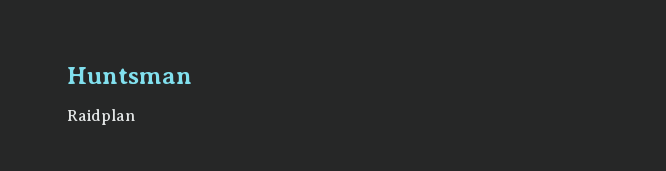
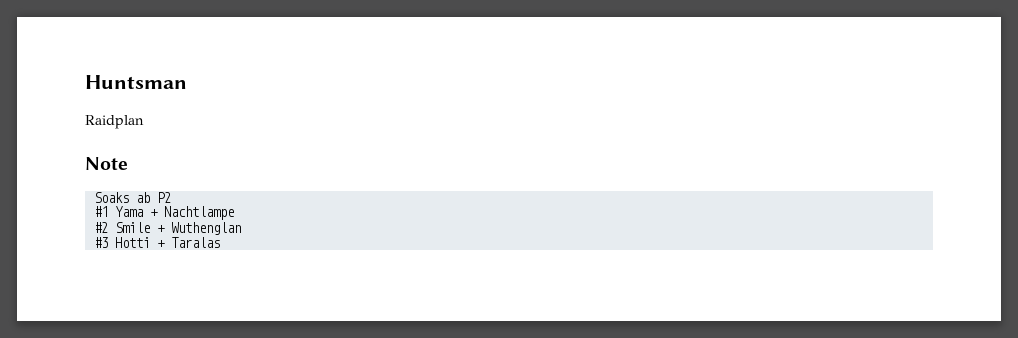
(135, 117) none -> [85,157,128,170] [93,192,171,203] [93,206,234,220] [93,222,241,235] [93,237,220,248] // Note // Soaks ab P2 // #1 Yama + Nachtlampe // #2 Smile + Wuthenglan // #3 Hotti + Taralas

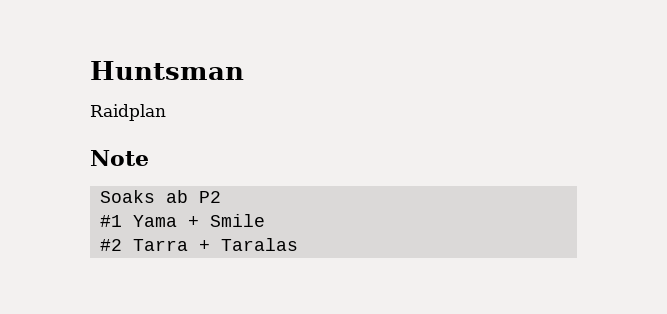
[163,206,234,220] Nachtlampe -> [209,214,265,227] Smile
[114,222,241,235] [93,237,150,248] Smile + Wuthenglan // #3 Hotti -> [132,239,188,251] Tarra

